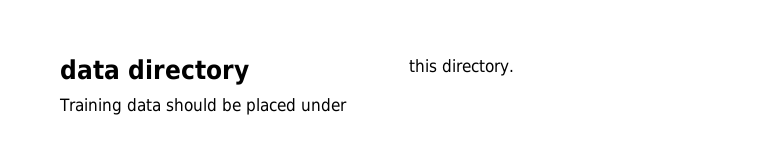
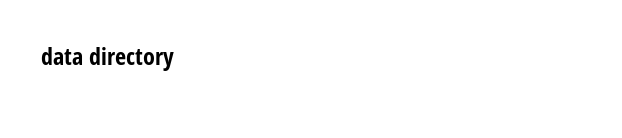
[59,98,347,115] [409,59,514,76] // Training data should be placed under this directory. -> (175, 59) none

